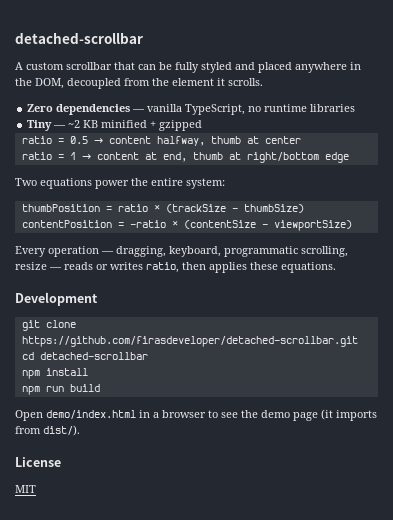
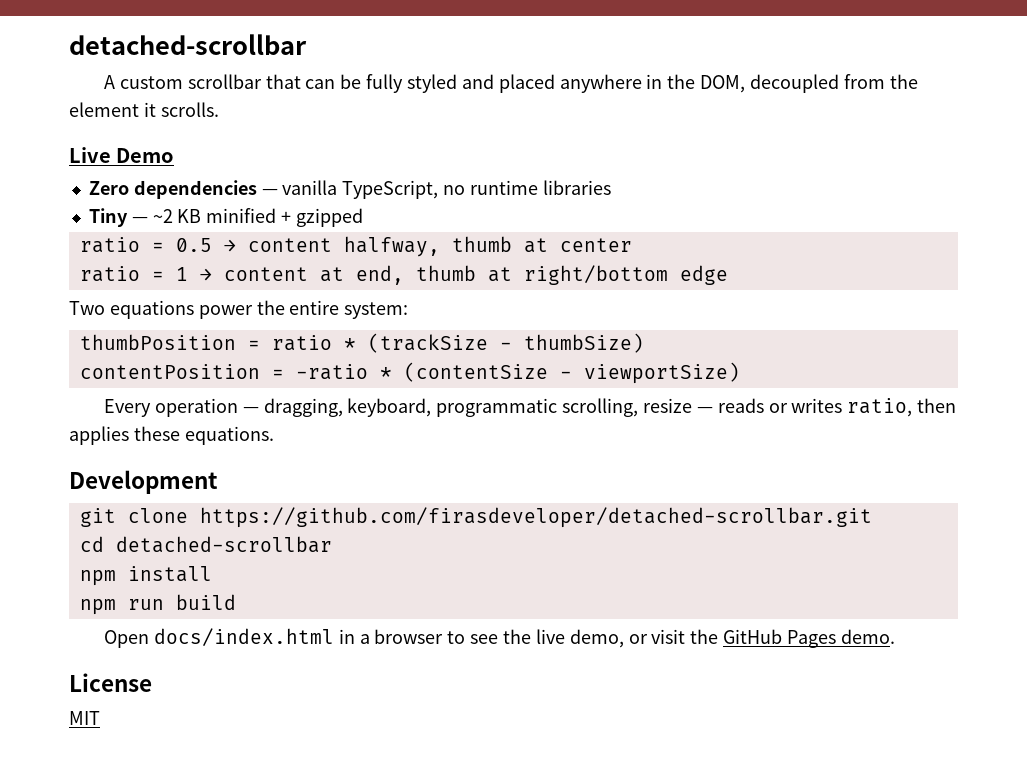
(263, 82) none -> [69,147,175,163] // Live Demo
[153,205,160,212] × -> [343,338,356,350] *
[171,221,178,228] × -> [379,367,392,379] *
[46,410,136,419] demo/index.html -> [153,628,334,646] docs/index.html
[261,409,377,421] [15,425,80,436] demo page (it imports from dist/). -> [535,629,895,648] live demo, or visit the GitHub Pages demo.

